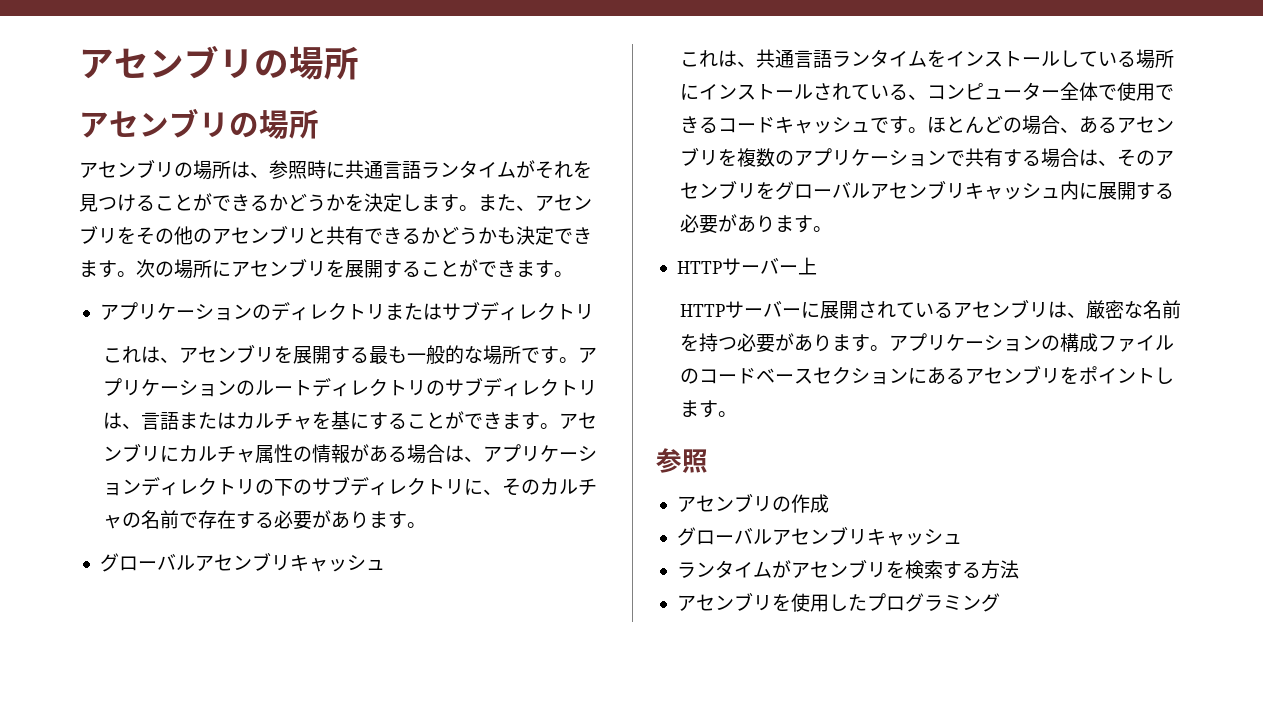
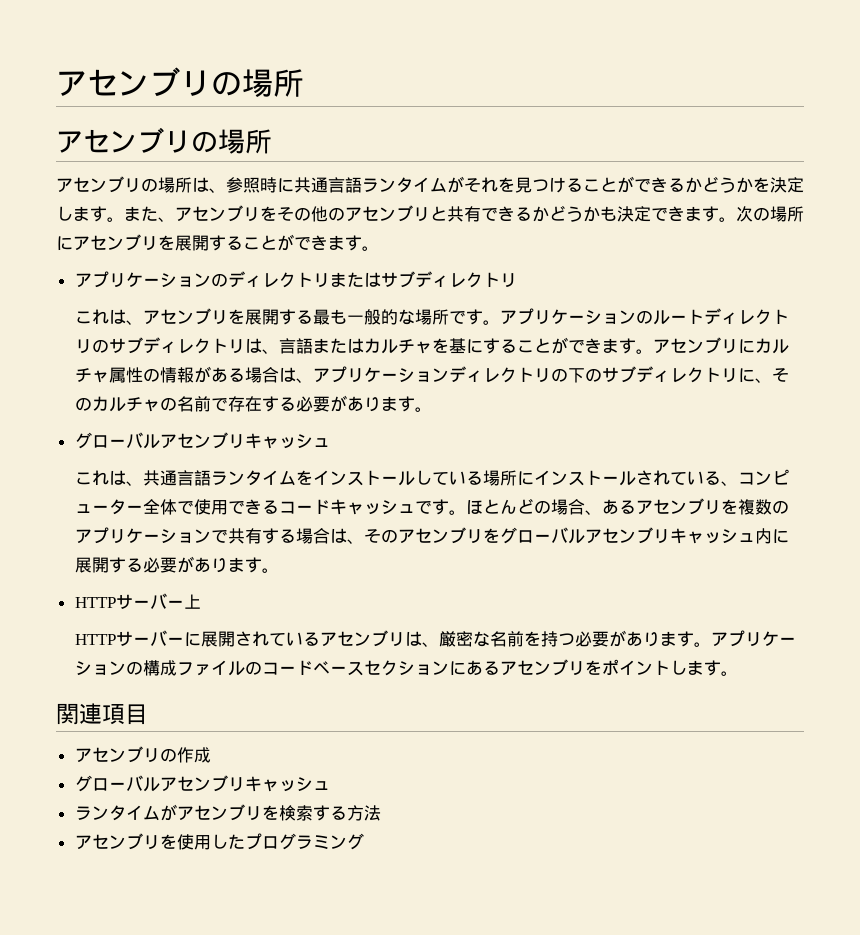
[656,448,708,473] 参照 -> [56,703,148,725] 関連項目

